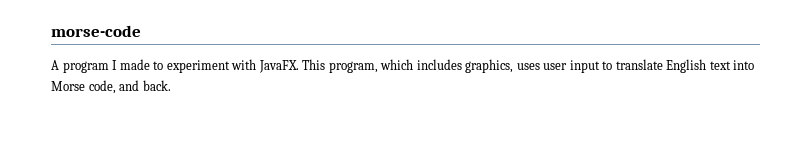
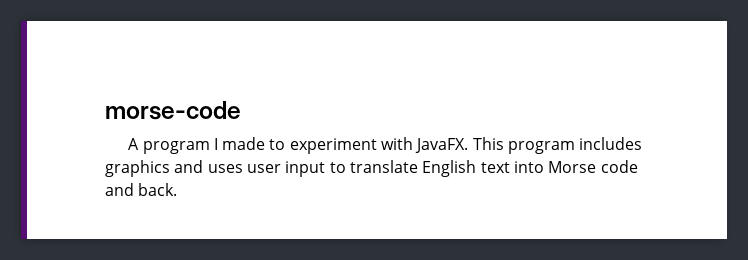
[328,59,514,73] program, which includes graphics, -> [508,137,643,154] [105,160,204,177] program includes graphics and
[88,80,116,94] code, -> [600,160,638,173] code

